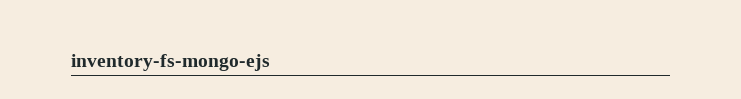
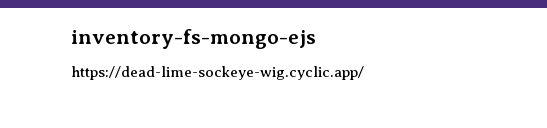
(270, 62) none -> [71,66,364,80] // https://dead-lime-sockeye-wig.cyclic.app/

